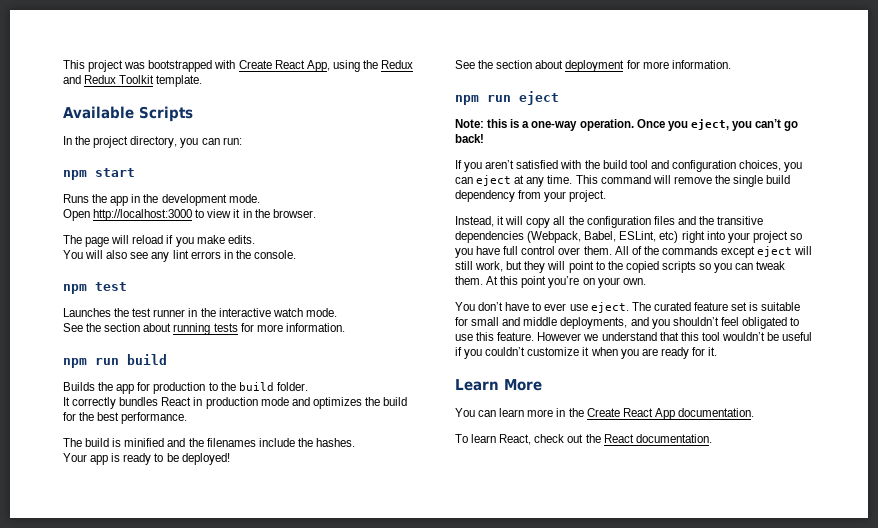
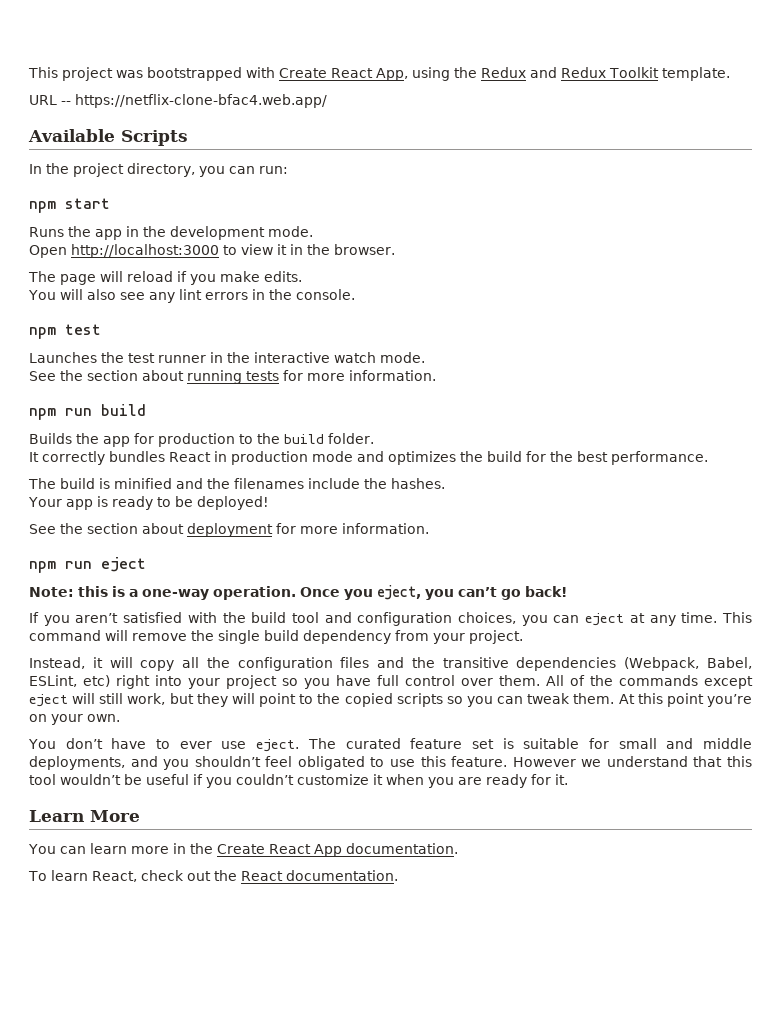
(203, 81) none -> [29,94,327,108] // URL -- https://netflix-clone-bfac4.web.app/

